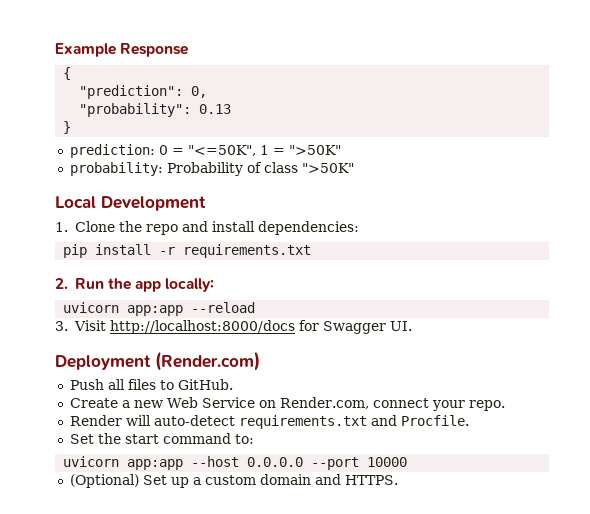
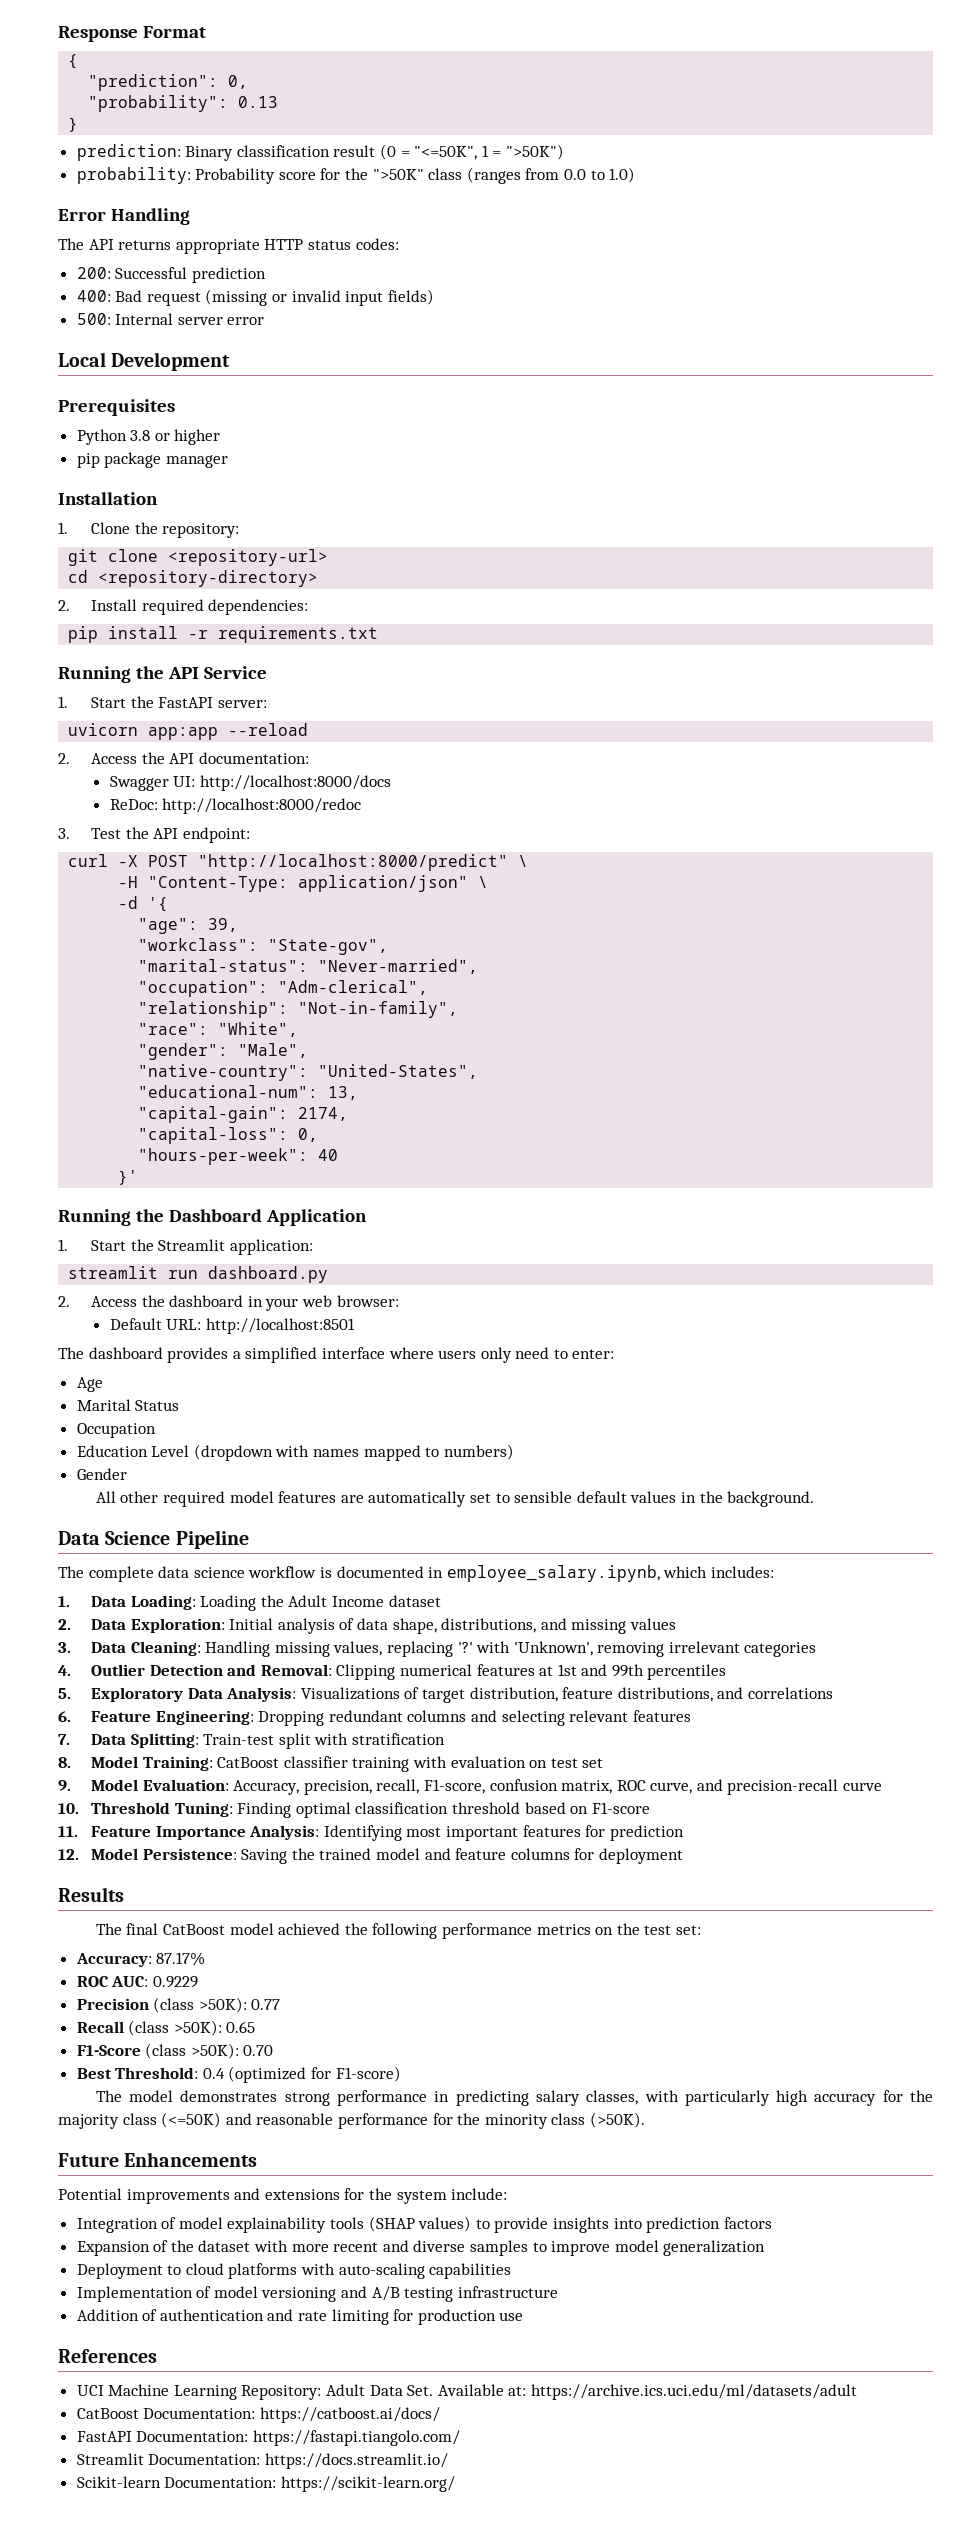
[55,43,116,57] Example -> (58, 34) none
(189, 50) none -> [142,26,206,38] Format
[158,145,168,155] 0 -> [185,144,397,161] Binary classification result (0
[288,145,341,155] ">50K" -> [506,144,565,160] ">50K")
[246,162,354,173] [55,196,206,211] [55,221,255,235] of class ">50K" // Local Development // 1. Clone the repo and install -> [278,167,636,184] [58,208,190,225] [58,238,399,254] [76,267,266,283] [76,289,434,306] [76,313,265,325] [58,352,231,371] [58,399,175,416] [76,429,221,445] [76,452,228,468] [58,492,158,505] [58,522,240,538] [68,549,329,566] [68,570,319,587] [58,599,204,615] score for the ">50K" class (ranges from 0.0 to 1.0) // Error Handling // The API returns appropriate HTTP status codes: // 200: Successful prediction // 400: Bad request (missing or invalid input fields) // 500: Internal server error // Local Development // Prerequisites // Python 3.8 or higher // pip package manager // Installation // 1. Clone the repository: // git clone <repository-url> // cd <repository-directory> // 2. Install required
[55,278,215,292] [63,302,256,316] [55,320,412,334] [55,351,260,371] [69,379,233,390] [69,397,505,411] [69,415,469,429] [69,433,254,444] [63,456,408,470] [69,474,398,488] 2. Run the app locally: // uvicorn app:app --reload // 3. Visit http://localhost:8000/docs for Swagger UI. // Deployment (Render.com) // Push all files to GitHub. // Create a new Web Service on Render.com, connect your repo. // Render will auto-detect requirements.txt and Procfile. // Set the start command to: // uvicorn app:app --host 0.0.0.0 --port 10000 // (Optional) Set up a custom domain and HTTPS. -> [58,666,267,683] [58,696,267,708] [68,723,309,740] [58,752,309,764] [109,775,391,791] [109,798,362,814] [58,827,250,843] [68,854,529,871] [118,875,489,892] [118,896,169,912] [138,918,239,934] [138,938,389,955] [138,959,479,974] [138,980,429,997] [138,1001,459,1018] [138,1022,299,1037] [138,1043,309,1060] [138,1064,479,1081] [138,1085,359,1100] [138,1106,349,1123] [138,1127,319,1144] [138,1148,339,1165] [118,1170,139,1185] [58,1209,367,1226] [58,1239,313,1255] [68,1266,329,1283] [58,1295,399,1311] [109,1318,355,1334] [58,1347,615,1363] [76,1377,103,1392] [76,1399,180,1411] [76,1423,156,1438] [76,1444,514,1461] [76,1468,127,1480] [95,1491,815,1507] [58,1530,249,1549] [58,1565,774,1582] [58,1595,441,1611] [58,1618,676,1634] [58,1641,817,1657] [58,1664,727,1680] [58,1687,833,1703] [58,1710,691,1726] [58,1733,445,1749] [58,1756,604,1772] [58,1779,883,1795] [58,1802,650,1818] [58,1825,684,1841] [58,1848,683,1864] [58,1887,124,1902] [95,1923,701,1939] [75,1952,206,1967] [76,1976,198,1988] [76,1997,281,2013] [76,2020,256,2036] [76,2043,274,2059] [76,2066,401,2083] [95,2090,933,2106] [58,2112,645,2129] [58,2152,258,2167] [58,2188,508,2204] [76,2216,772,2233] [76,2240,766,2256] [76,2263,512,2279] [76,2286,558,2302] [76,2309,524,2325] [58,2349,157,2363] [76,2384,858,2400] [76,2407,440,2423] [76,2430,460,2446] [76,2453,448,2469] [76,2476,455,2492] Running the API Service // 1. Start the FastAPI server: // uvicorn app:app --reload // 2. Access the API documentation: // Swagger UI: http://localhost:8000/docs // ReDoc: http://localhost:8000/redoc // 3. Test the API endpoint: // curl -X POST "http://localhost:8000/predict" \ // -H "Content-Type: application/json" \ // -d '{ // "age": 39, // "workclass": "State-gov", // "marital-status": "Never-married", // "occupation": "Adm-clerical", // "relationship": "Not-in-family", // "race": "White", // "gender": "Male", // "native-country": "United-States", // "educational-num": 13, // "capital-gain": 2174, // "capital-loss": 0, // "hours-per-week": 40 // }' // Running the Dashboard Application // 1. Start the Streamlit application: // streamlit run dashboard.py // 2. Access the dashboard in your web browser: // Default URL: http://localhost:8501 // The dashboard provides a simplified interface where users only need to enter: // Age // Marital Status // Occupation // Education Level (dropdown with names mapped to numbers) // Gender // All other required model features are automatically set to sensible default values in the background. // Data Science Pipeline // The complete data science workflow is documented in employee_salary.ipynb, which includes: // 1. Data Loading: Loading the Adult Income dataset // 2. Data Exploration: Initial analysis of data shape, distributions, and missing values // 3. Data Cleaning: Handling missing values, replacing '?' with 'Unknown', removing irrelevant categories // 4. Outlier Detection and Removal: Clipping numerical features at 1st and 99th percentiles // 5. Exploratory Data Analysis: Visualizations of target distribution, feature distributions, and correlations // 6. Feature Engineering: Dropping redundant columns and selecting relevant features // 7. Data Splitting: Train-test split with stratification // 8. Model Training: CatBoost classifier training with evaluation on test set // 9. Model Evaluation: Accuracy, precision, recall, F1-score, confusion matrix, ROC curve, and precision-recall curve // 10. Threshold Tuning: Finding optimal classification threshold based on F1-score // 11. Feature Importance Analysis: Identifying most important features for prediction // 12. Model Persistence: Saving the trained model and feature columns for deployment // Results // The final CatBoost model achieved the following performance metrics on the test set: // Accuracy: 87.17% // ROC AUC: 0.9229 // Precision (class >50K): 0.77 // Recall (class >50K): 0.65 // F1-Score (class >50K): 0.70 // Best Threshold: 0.4 (optimized for F1-score) // The model demonstrates strong performance in predicting salary classes, with particularly high accuracy for the majority class (<=50K) and reasonable performance for the minority class (>50K). // Future Enhancements // Potential improvements and extensions for the system include: // Integration of model explainability tools (SHAP values) to provide insights into prediction factors // Expansion of the dataset with more recent and diverse samples to improve model generalization // Deployment to cloud platforms with auto-scaling capabilities // Implementation of model versioning and A/B testing infrastructure // Addition of authentication and rate limiting for production use // References // UCI Machine Learning Repository: Adult Data Set. Available at: https://archive.ics.uci.edu/ml/datasets/adult // CatBoost Documentation: https://catboost.ai/docs/ // FastAPI Documentation: https://fastapi.tiangolo.com/ // Streamlit Documentation: https://docs.streamlit.io/ // Scikit-learn Documentation: https://scikit-learn.org/

